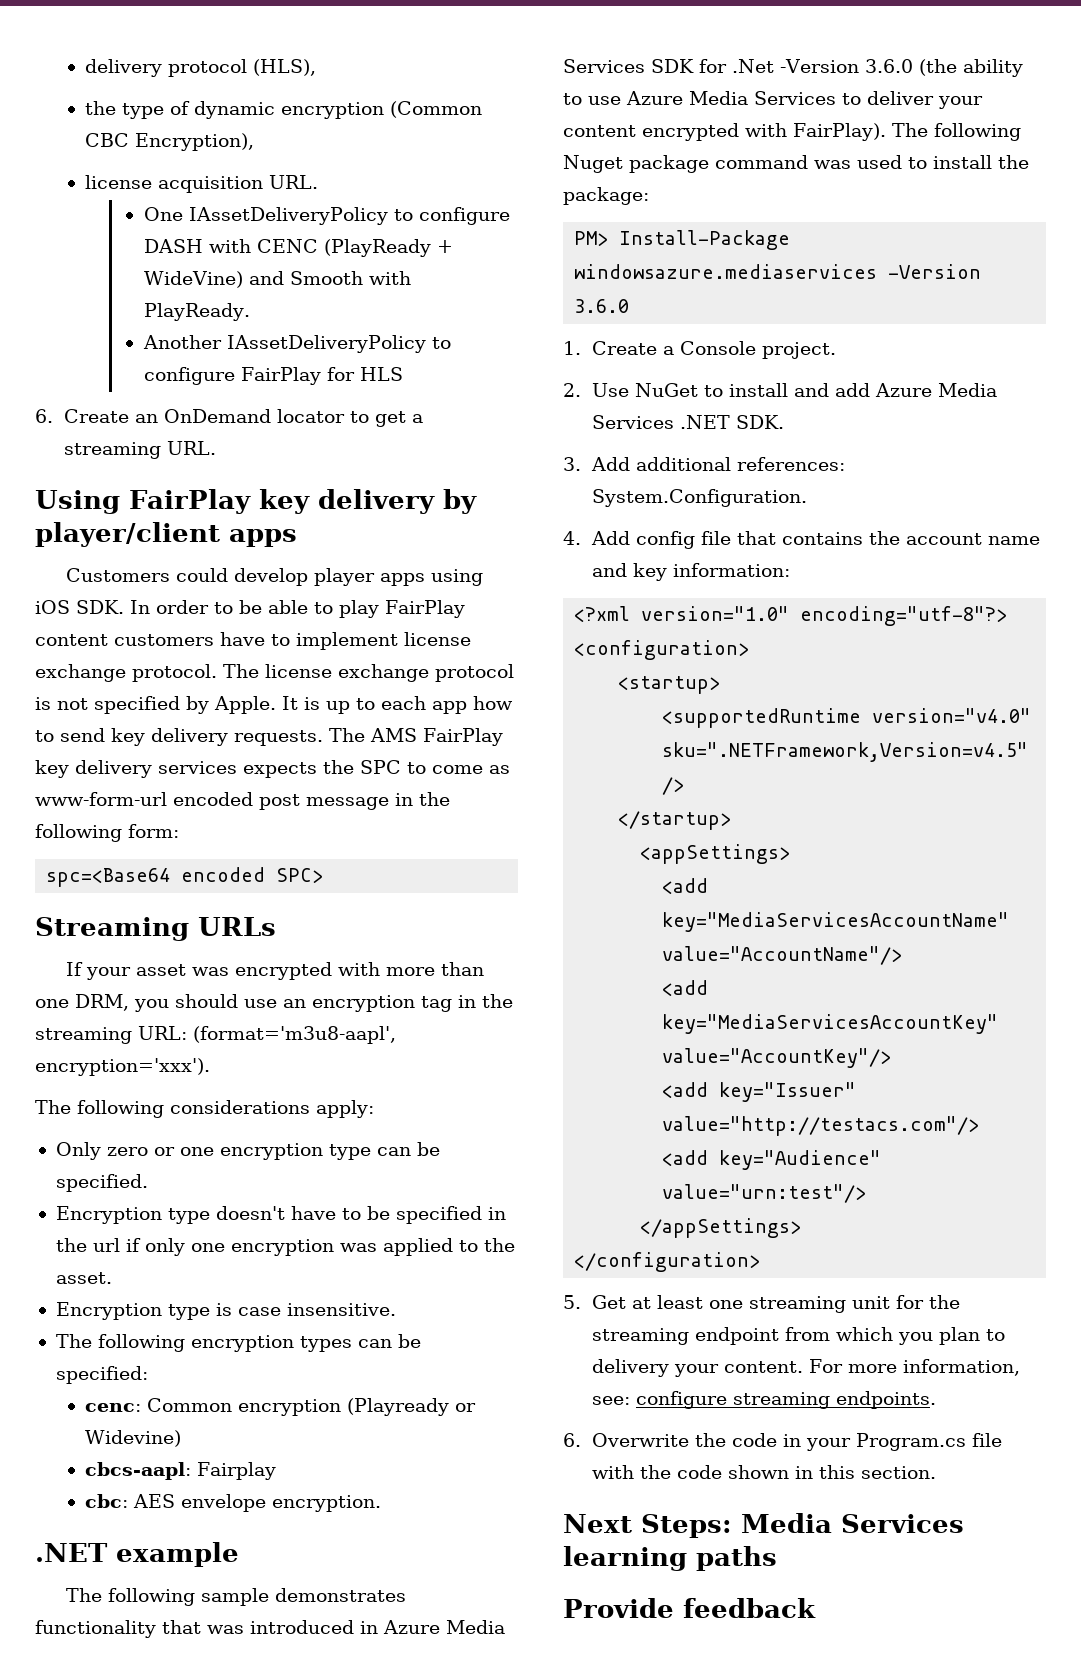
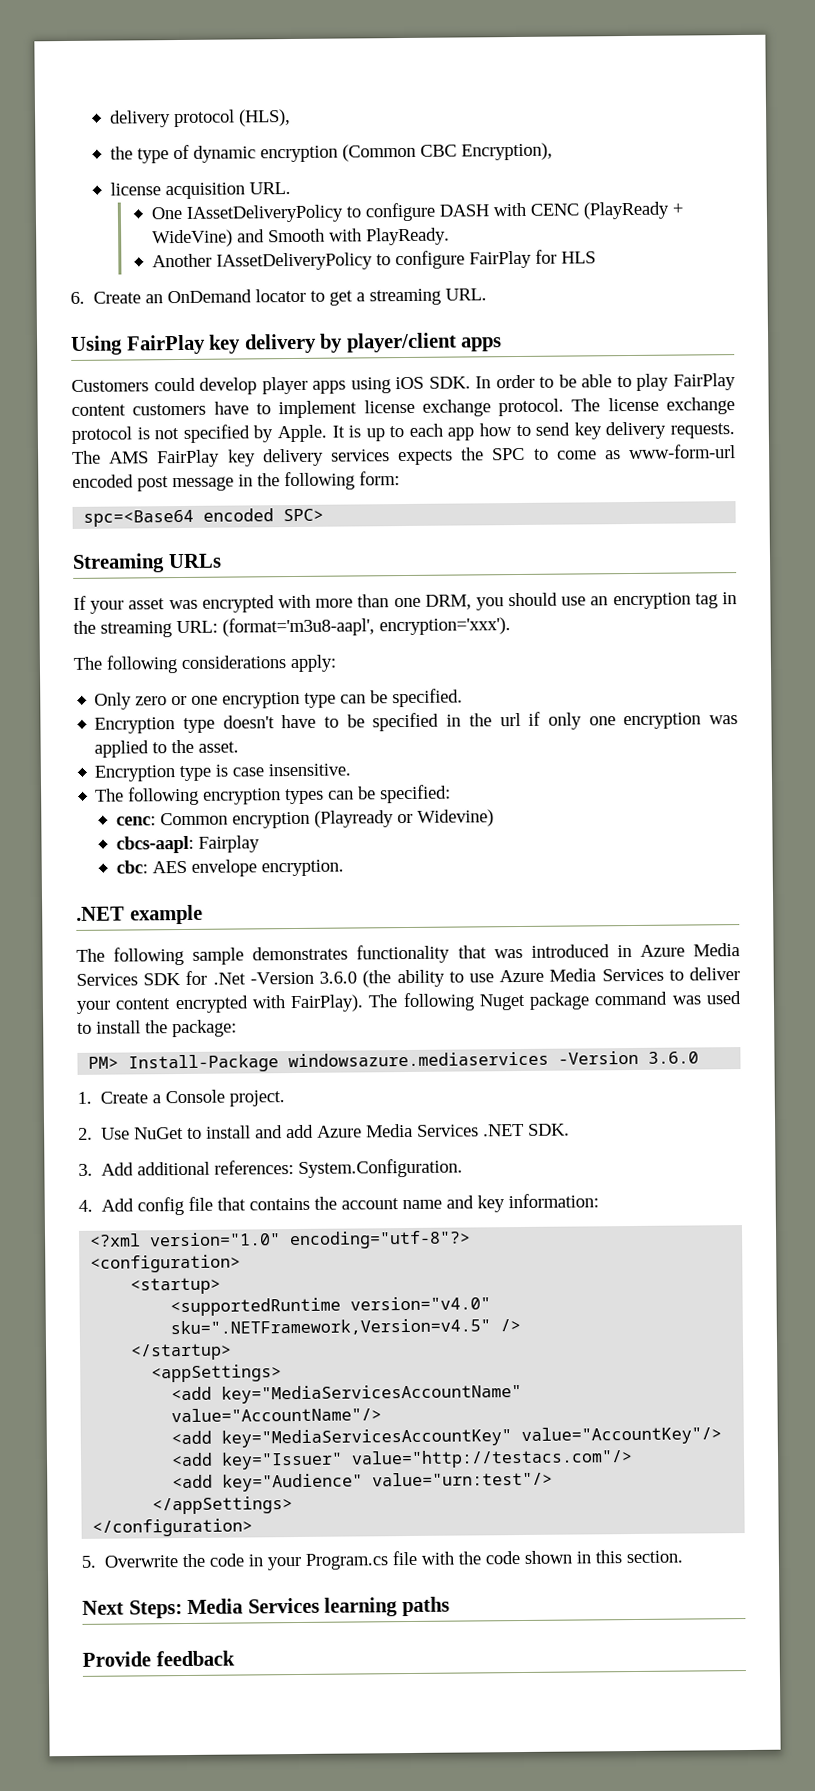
[592,1295,961,1313] [592,1327,1006,1345] [592,1359,1021,1377] [592,1391,937,1409] [563,1433,581,1447] Get at least one streaming unit for the streaming endpoint from which you plan to delivery your content. For more information, see: configure streaming endpoints. // 6. -> (96, 1561) none

